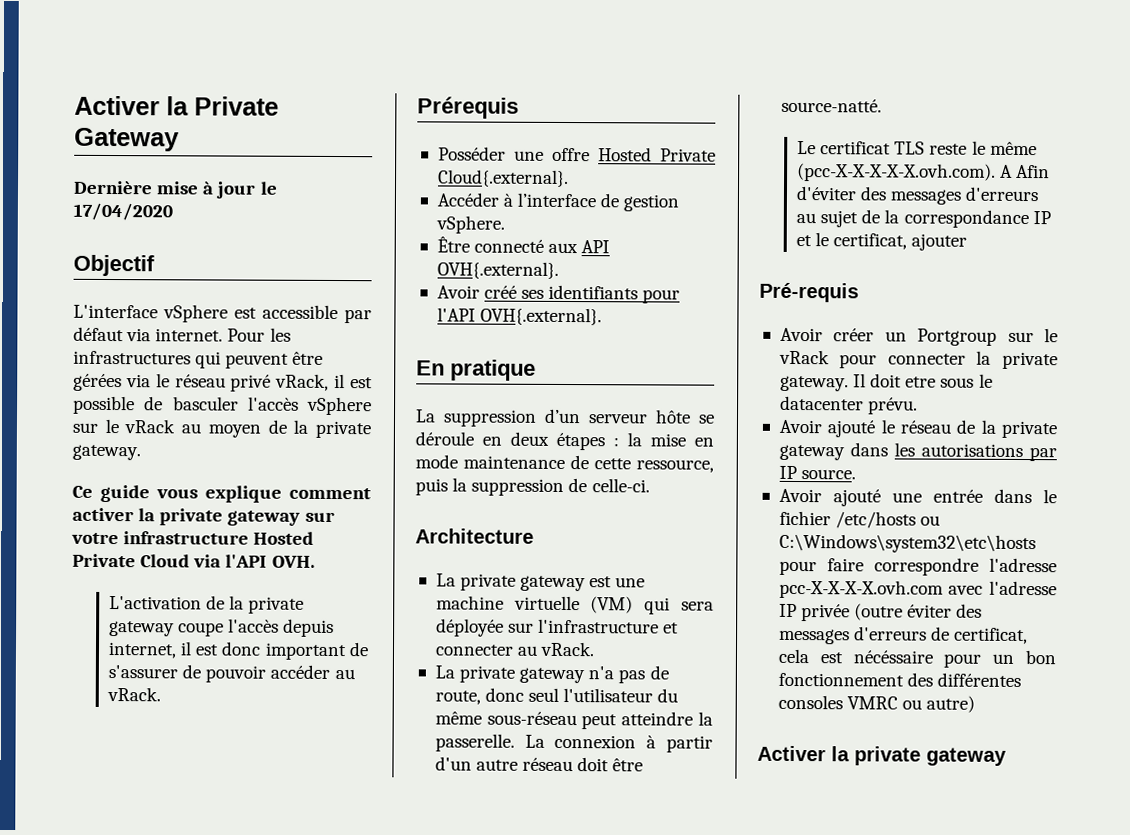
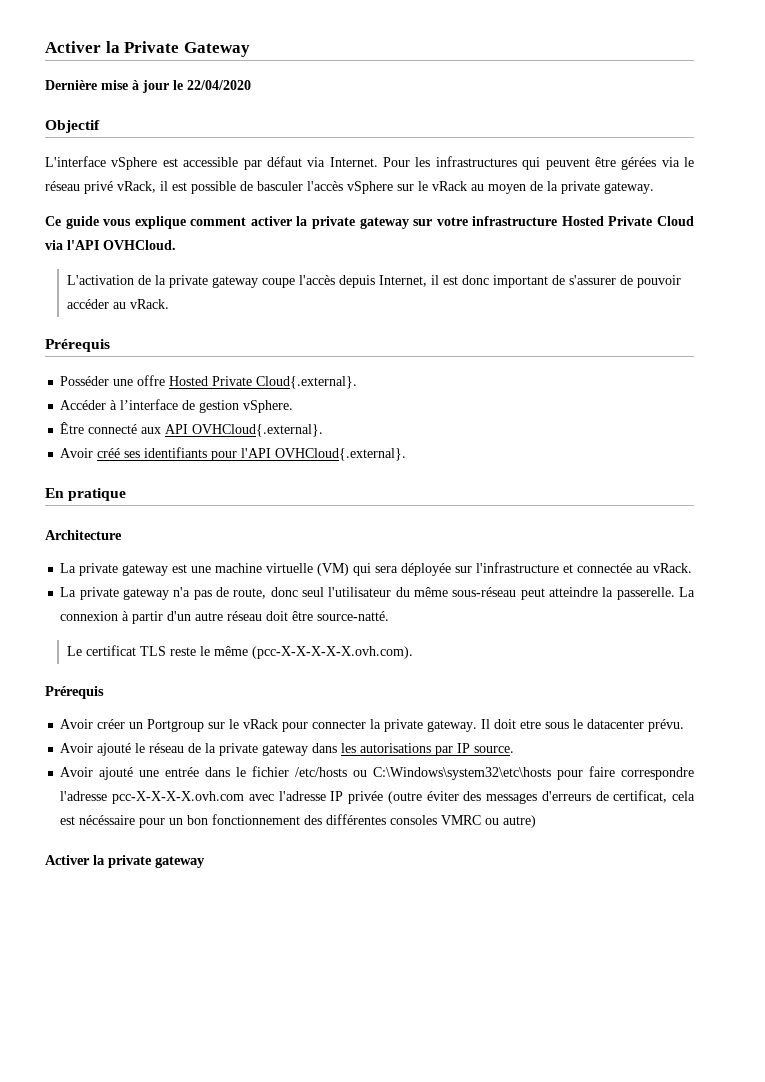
[73,202,173,221] 17/04/2020 -> [187,80,251,90] 22/04/2020
[155,328,224,342] internet. -> [329,157,378,167] Internet.
[271,555,315,568] OVH. -> [103,240,176,250] OVHCloud.
[108,642,178,659] internet, -> [378,275,427,287] Internet,
[436,261,559,279] OVH{.external}. -> [192,424,324,437] OVHCloud{.external}.
[480,307,603,326] OVH{.external}. -> [275,448,407,461] OVHCloud{.external}.
[415,408,715,427] [415,431,714,451] [415,454,714,473] [415,477,650,496] // La suppression d’un serveur hôte se déroule en deux étapes : la mise en mode maintenance de cette ressource, puis la suppression de celle-ci. -> (127, 494) none
[434,644,514,656] connecter -> [577,563,633,573] connectée
[1000,164,1051,179] [796,186,1040,205] [796,209,1051,229] [796,232,968,251] [759,282,859,303] A Afin d'éviter des messages d'erreurs au sujet de la correspondance IP et le certificat, ajouter // Pré-requis -> [45,686,104,699] // Prérequis

